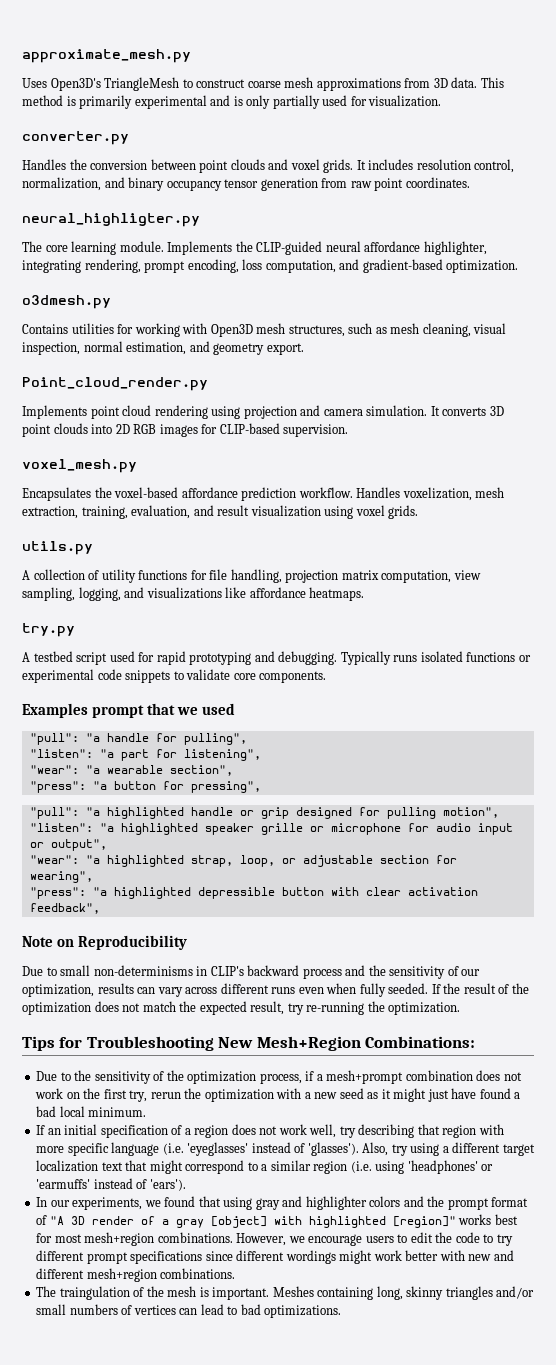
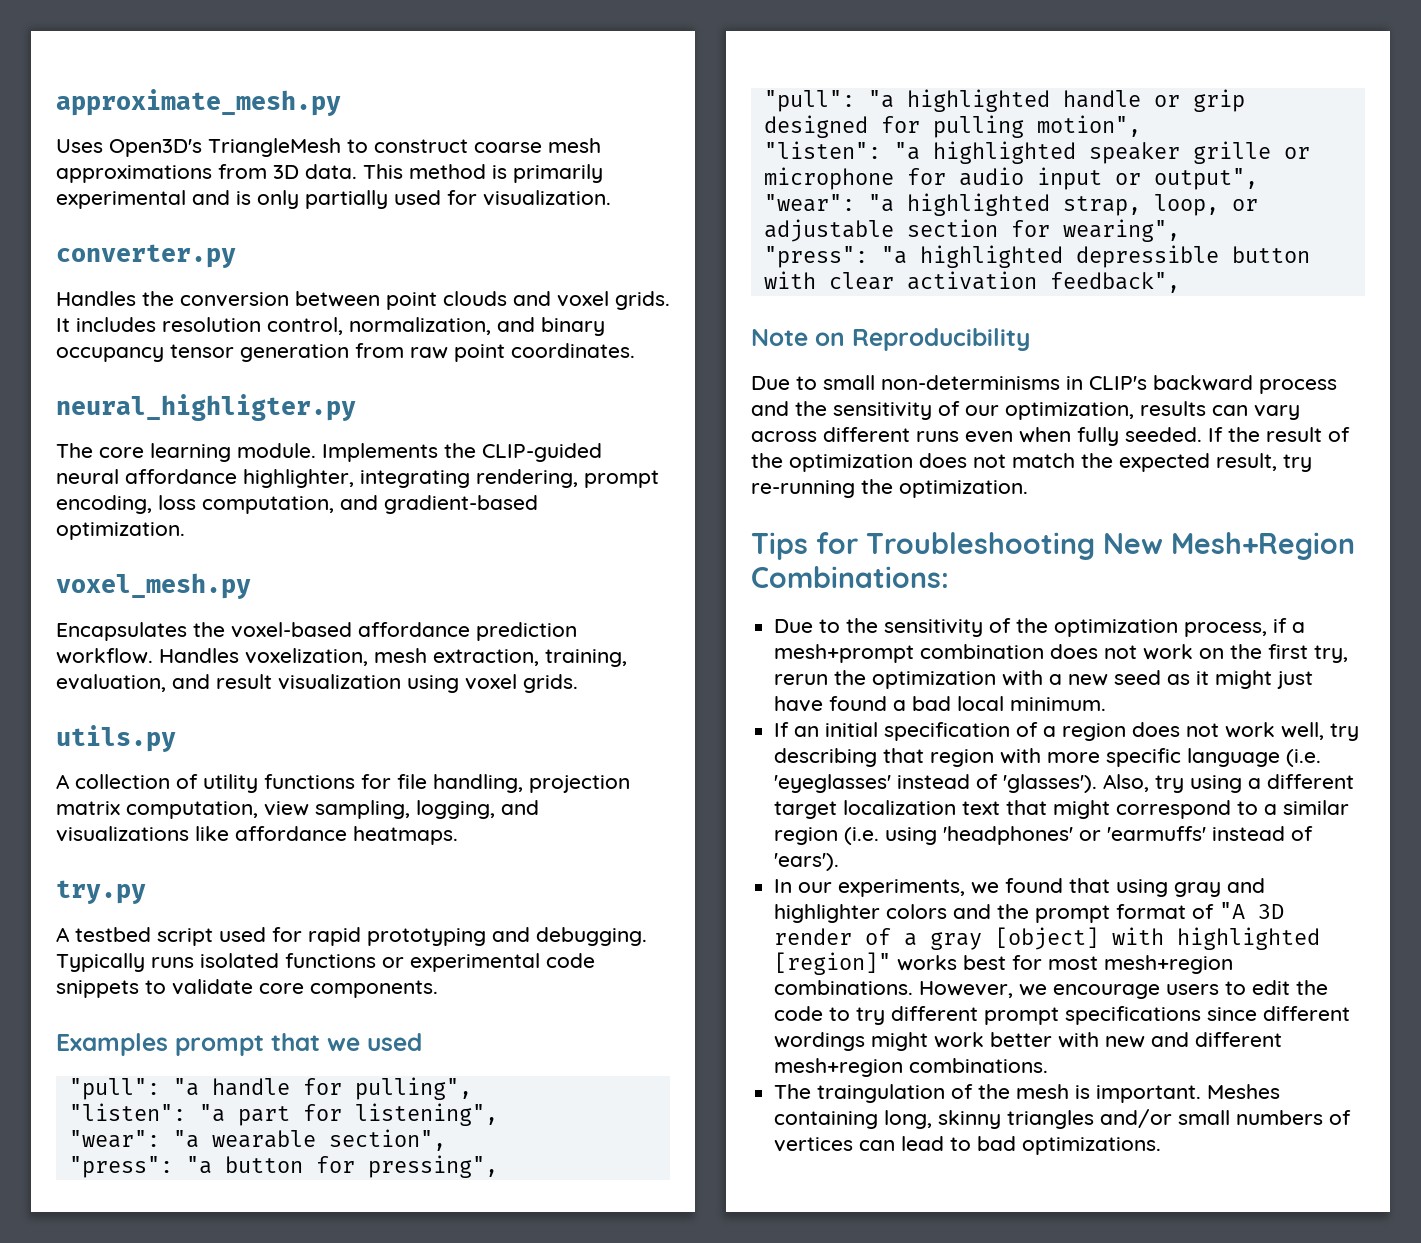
[22,295,111,309] [22,323,507,337] [22,341,304,355] [22,377,208,391] [22,405,504,419] [22,423,349,437] // o3dmesh.py // Contains utilities for working with Open3D mesh structures, such as mesh cleaning, visual inspection, normal estimation, and geometry export. // Point_cloud_render.py // Implements point cloud rendering using projection and camera simulation. It converts 3D point clouds into 2D RGB images for CLIP-based supervision. -> (185, 531) none

